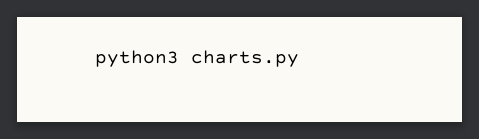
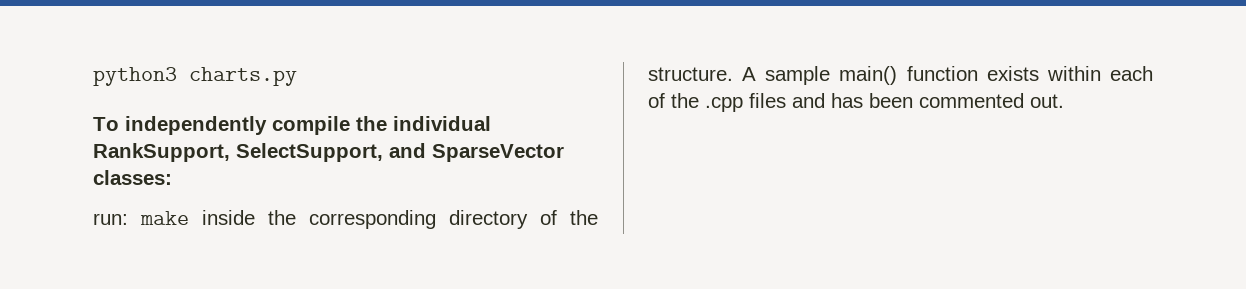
(299, 58) none -> [93,116,491,135] [93,143,564,162] [93,170,172,185] [93,210,598,229] [648,66,1153,85] [648,93,1064,112] // To independently compile the individual RankSupport, SelectSupport, and SparseVector classes: // run: make inside the corresponding directory of the structure. A sample main() function exists within each of the .cpp files and has been commented out.

